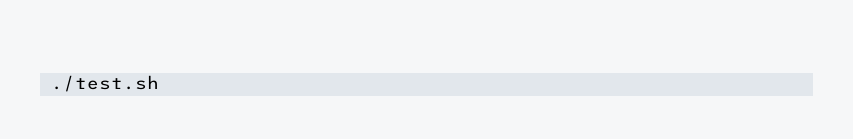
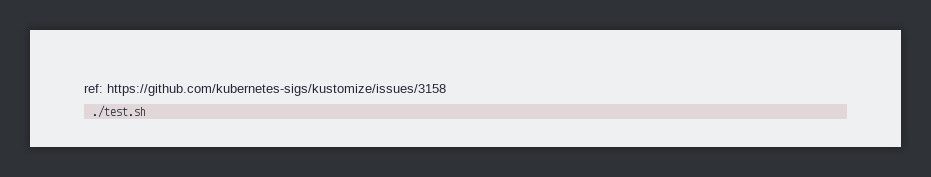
(50, 83) none -> [84,84,446,96] ref: https://github.com/kubernetes-sigs/kustomize/issues/3158 //

